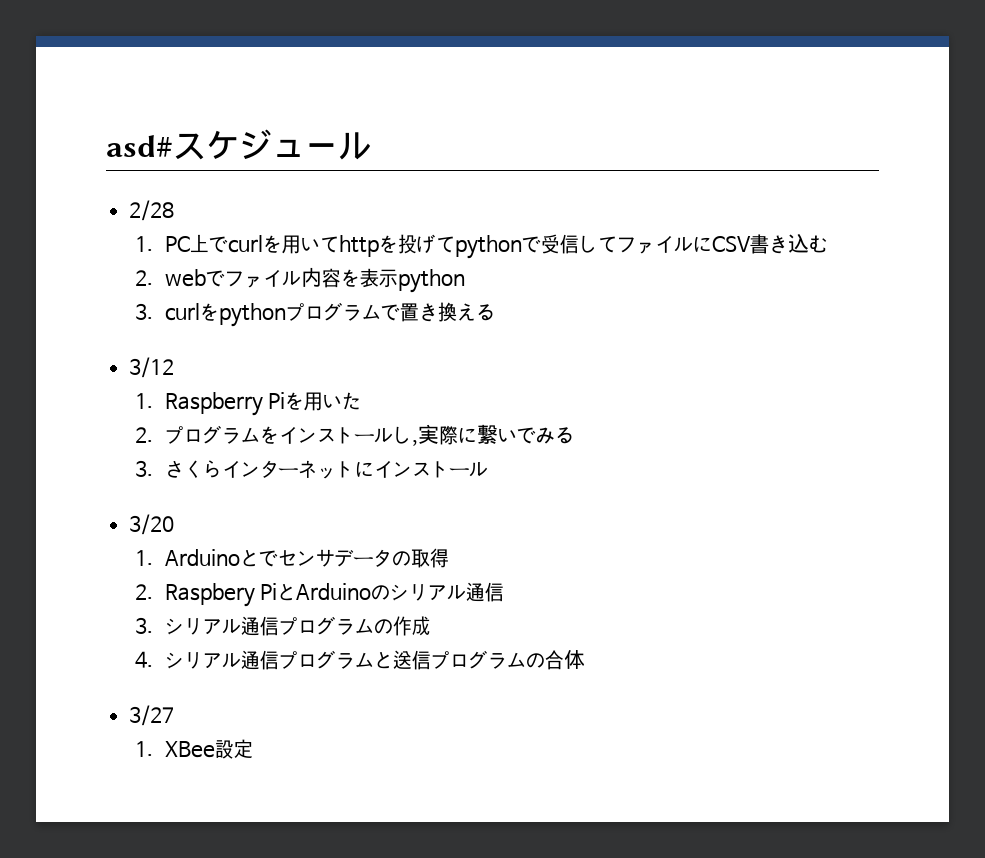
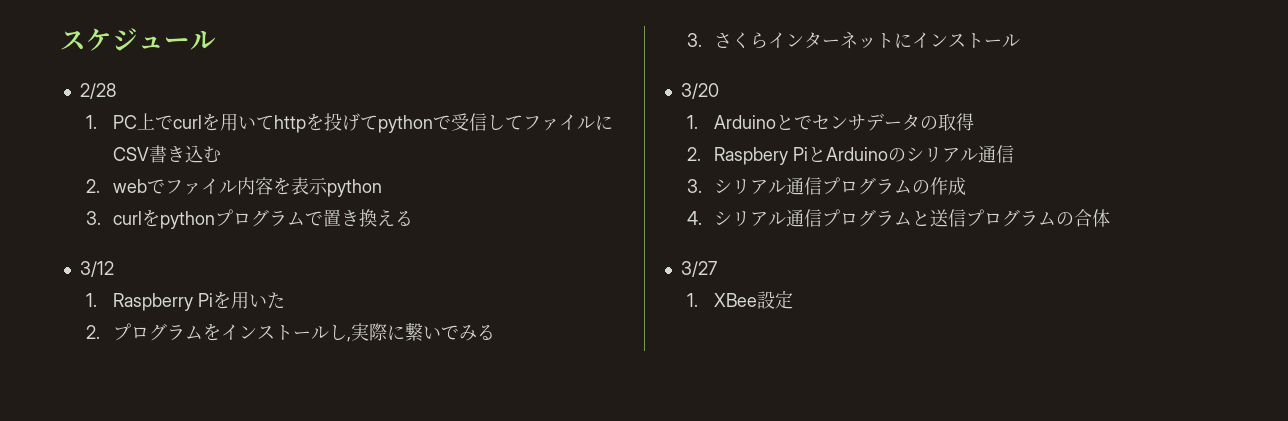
[106,135,173,157] asd# -> (60, 40) none

